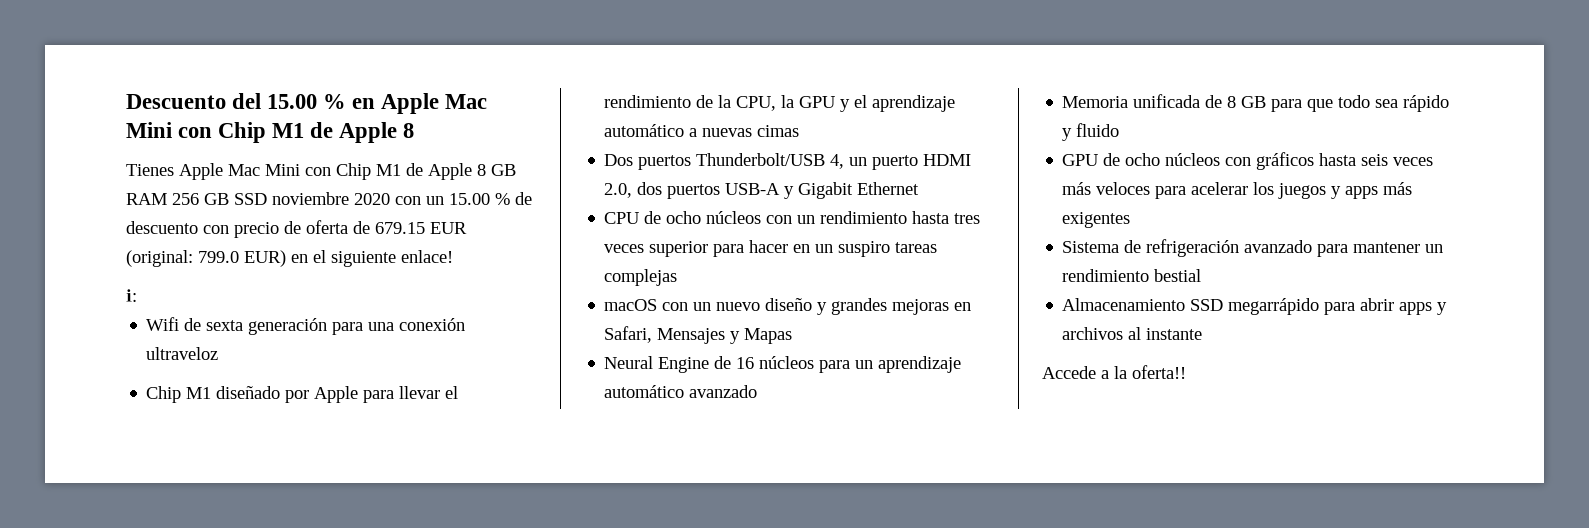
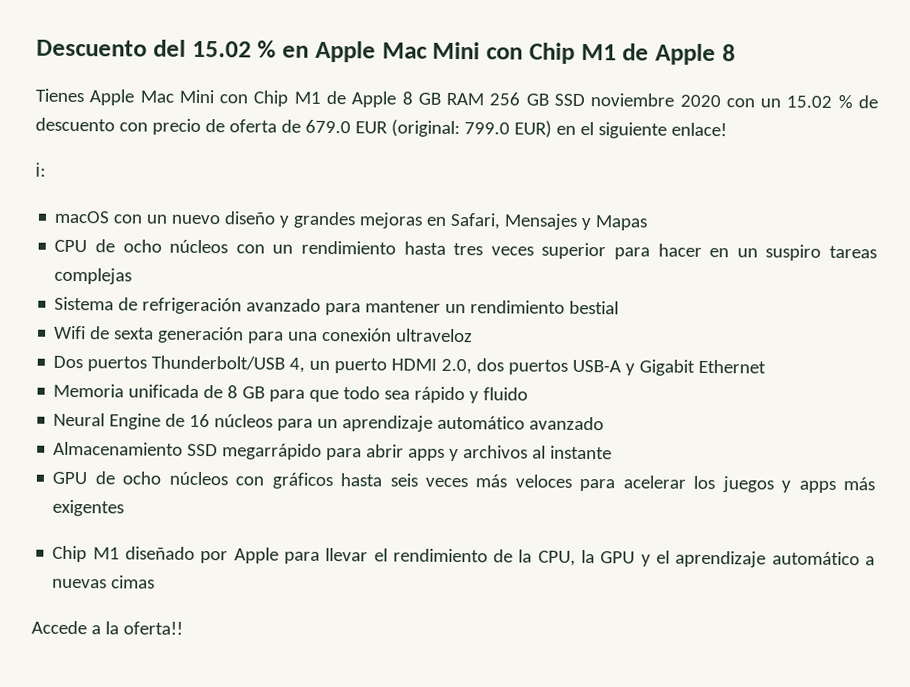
[267,94,318,109] 15.00 -> [191,40,252,58] 15.02
[449,193,490,205] 15.00 -> [786,95,833,108] 15.02
[375,222,425,234] 679.15 -> [304,119,351,134] 679.0
(137, 295) none -> [54,210,649,231] [54,239,877,261] [54,267,133,285] [54,296,620,316] // macOS con un nuevo diseño y grandes mejoras en Safari, Mensajes y Mapas // CPU de ocho núcleos con un rendimiento hasta tres veces superior para hacer en un suspiro tareas complejas // Sistema de refrigeración avanzado para mantener un rendimiento bestial
(219, 353) none -> [53,355,767,376] [53,383,529,404] [53,412,605,432] [53,441,613,462] [52,471,876,493] [52,499,125,517] // Dos puertos Thunderbolt/USB 4, un puerto HDMI 2.0, dos puertos USB-A y Gigabit Ethernet // Memoria unificada de 8 GB para que todo sea rápido y fluido // Neural Engine de 16 núcleos para un aprendizaje automático avanzado // Almacenamiento SSD megarrápido para abrir apps y archivos al instante // GPU de ocho núcleos con gráficos hasta seis veces más veloces para acelerar los juegos y apps más exigentes
[604,153,972,170] [604,182,920,199] [604,211,981,224] [604,240,938,257] [604,269,678,286] [604,298,972,315] [604,326,793,344] [604,356,962,373] [604,385,758,398] [1062,94,1450,112] [1062,123,1120,141] [1062,152,1434,170] [1062,182,1413,199] [1062,212,1131,228] [1062,239,1444,257] [1062,269,1202,282] [1062,298,1448,315] [1062,327,1203,340] // Dos puertos Thunderbolt/USB 4, un puerto HDMI 2.0, dos puertos USB-A y Gigabit Ethernet // CPU de ocho núcleos con un rendimiento hasta tres veces superior para hacer en un suspiro tareas complejas // macOS con un nuevo diseño y grandes mejoras en Safari, Mensajes y Mapas // Neural Engine de 16 núcleos para un aprendizaje automático avanzado // Memoria unificada de 8 GB para que todo sea rápido y fluido // GPU de ocho núcleos con gráficos hasta seis veces más veloces para acelerar los juegos y apps más exigentes // Sistema de refrigeración avanzado para mantener un rendimiento bestial // Almacenamiento SSD megarrápido para abrir apps y archivos al instante -> (156, 582) none

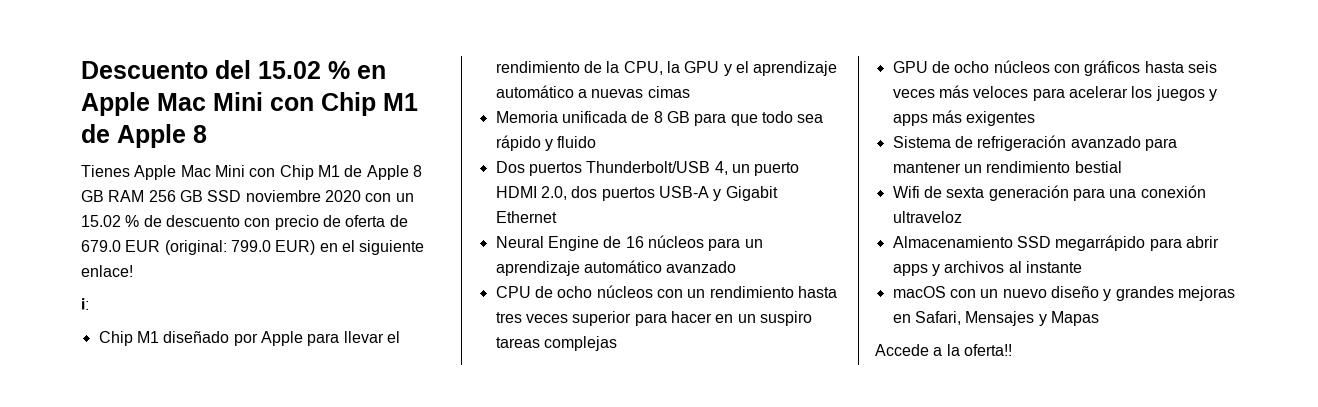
[54,210,649,231] [54,239,877,261] [54,267,133,285] [54,296,620,316] [54,325,474,344] [53,355,767,376] [53,383,529,404] [53,412,605,432] [53,441,613,462] [52,471,876,493] [52,499,125,517] // macOS con un nuevo diseño y grandes mejoras en Safari, Mensajes y Mapas // CPU de ocho núcleos con un rendimiento hasta tres veces superior para hacer en un suspiro tareas complejas // Sistema de refrigeración avanzado para mantener un rendimiento bestial // Wifi de sexta generación para una conexión ultraveloz // Dos puertos Thunderbolt/USB 4, un puerto HDMI 2.0, dos puertos USB-A y Gigabit Ethernet // Memoria unificada de 8 GB para que todo sea rápido y fluido // Neural Engine de 16 núcleos para un aprendizaje automático avanzado // Almacenamiento SSD megarrápido para abrir apps y archivos al instante // GPU de ocho núcleos con gráficos hasta seis veces más veloces para acelerar los juegos y apps más exigentes -> (89, 304) none
(156, 582) none -> [495,111,824,126] [495,135,597,151] [495,161,800,176] [495,186,778,201] [495,211,557,223] [495,235,763,251] [495,260,737,276] [495,285,837,298] [495,311,812,326] [495,336,617,351] [892,60,1217,76] [892,85,1217,101] [892,110,1036,126] [892,135,1177,151] [892,161,1122,173] [892,185,1206,201] [892,211,962,223] [892,235,1219,251] [892,261,1082,276] [892,286,1235,301] [892,311,1099,326] // Memoria unificada de 8 GB para que todo sea rápido y fluido // Dos puertos Thunderbolt/USB 4, un puerto HDMI 2.0, dos puertos USB-A y Gigabit Ethernet // Neural Engine de 16 núcleos para un aprendizaje automático avanzado // CPU de ocho núcleos con un rendimiento hasta tres veces superior para hacer en un suspiro tareas complejas // GPU de ocho núcleos con gráficos hasta seis veces más veloces para acelerar los juegos y apps más exigentes // Sistema de refrigeración avanzado para mantener un rendimiento bestial // Wifi de sexta generación para una conexión ultraveloz // Almacenamiento SSD megarrápido para abrir apps y archivos al instante // macOS con un nuevo diseño y grandes mejoras en Safari, Mensajes y Mapas

